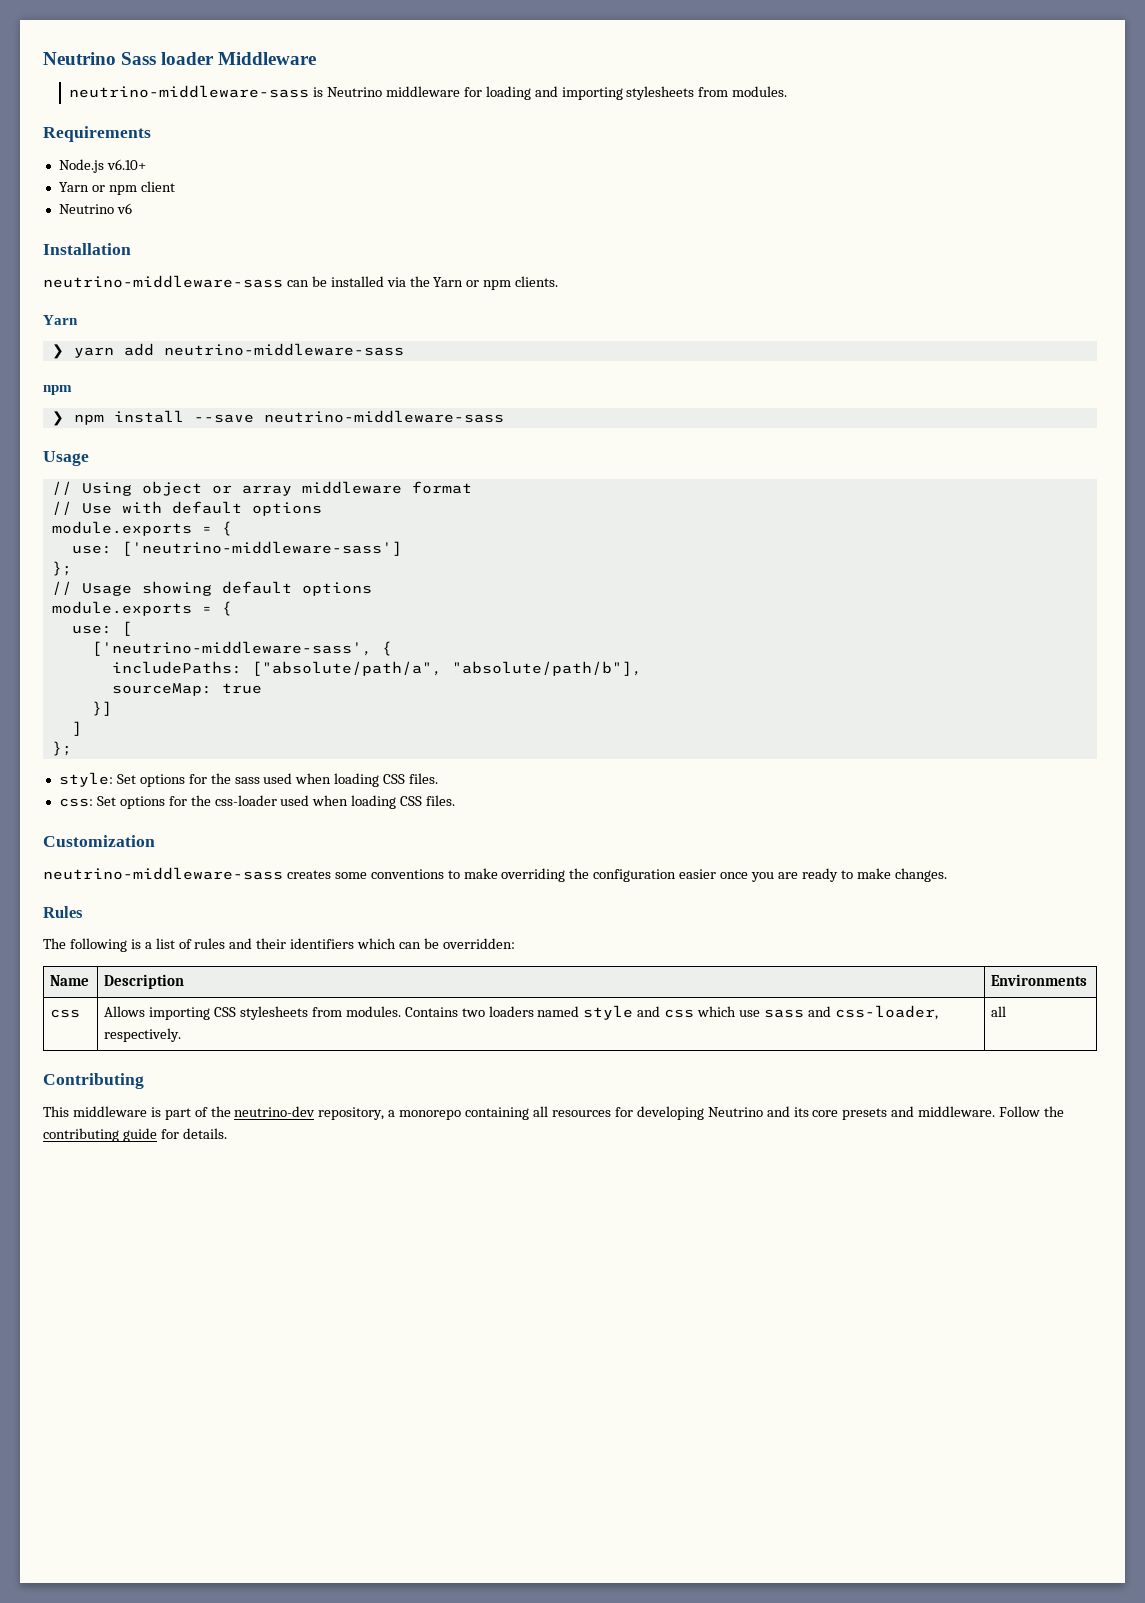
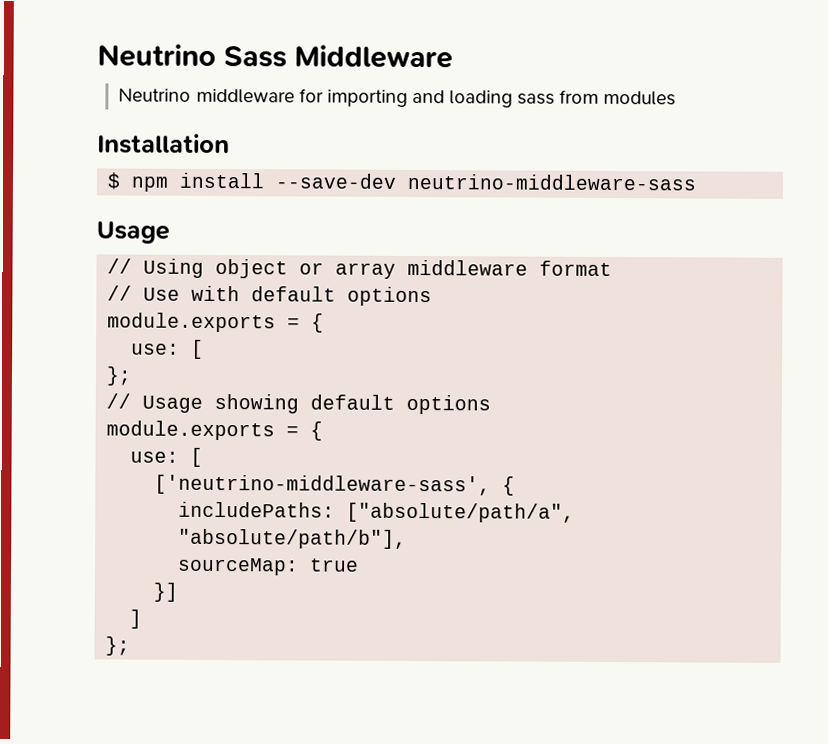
[161,52,215,65] loader -> (287, 57) none
[69,85,324,98] neutrino-middleware-sass is -> (453, 56) none
[485,86,788,100] [43,126,151,142] [58,159,146,173] [58,181,175,195] [58,203,132,214] [43,243,131,255] [43,275,559,290] [43,315,78,325] [51,343,404,359] [43,385,72,395] [51,411,64,426] loading and importing stylesheets from modules. // Requirements // Node.js v6.10+ // Yarn or npm client // Neutrino v6 // Installation // neutrino-middleware-sass can be installed via the Yarn or npm clients. // Yarn // ❯ yarn add neutrino-middleware-sass // npm // ❯ -> [326,89,677,108] [97,133,230,155] [107,172,122,190] importing and loading sass from modules // Installation // $
[193,414,254,423] --save -> [275,173,398,189] --save-dev
[121,541,402,556] ['neutrino-middleware-sass'] -> [191,339,205,359] [
[58,772,439,787] [58,795,456,809] [43,835,155,847] [43,867,947,882] [43,906,83,918] [43,938,515,952] [50,975,90,986] [104,974,185,989] [991,974,1088,986] [50,1009,81,1018] [104,1005,938,1020] [104,1028,182,1042] [991,1006,1007,1017] [43,1073,144,1089] [43,1106,1065,1120] [43,1128,227,1142] // style: Set options for the sass used when loading CSS files. // css: Set options for the css-loader used when loading CSS files. // Customization // neutrino-middleware-sass creates some conventions to make overriding the configuration easier once you are ready to make changes. // Rules // The following is a list of rules and their identifiers which can be overridden: // Name | Description | Environments // css | Allows importing CSS stylesheets from modules. Contains two loaders named style and css which use sass and css-loader, respectively. | all // Contributing // This middleware is part of the neutrino-dev repository, a monorepo containing all resources for developing Neutrino and its core presets and middleware. Follow the contributing guide for details. -> (131, 646) none

